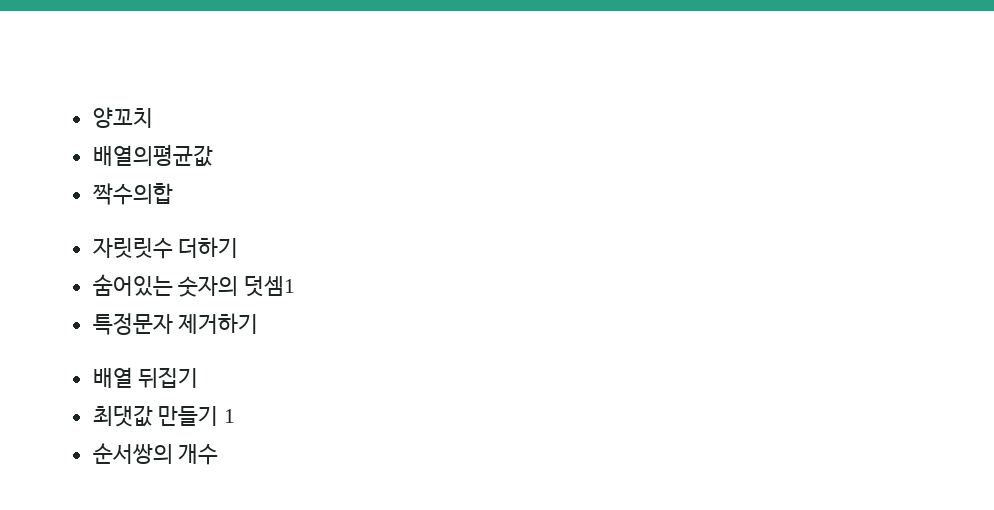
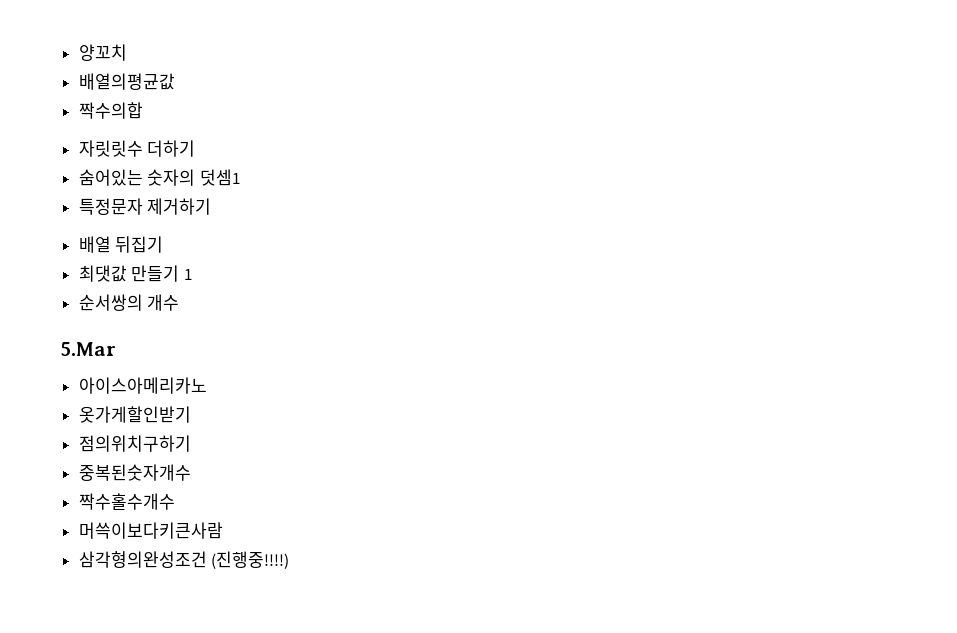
(219, 454) none -> [60,342,116,356] [78,377,207,394] [78,406,191,423] [78,435,191,452] [78,464,191,481] [78,493,175,510] [78,522,223,539] [78,551,290,569] // 5.Mar // 아이스아메리카노 // 옷가게할인받기 // 점의위치구하기 // 중복된숫자개수 // 짝수홀수개수 // 머쓱이보다키큰사람 // 삼각형의완성조건 (진행중!!!!)

